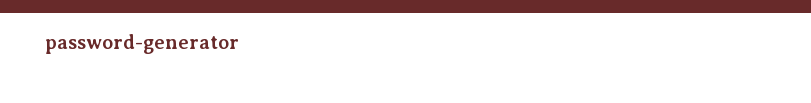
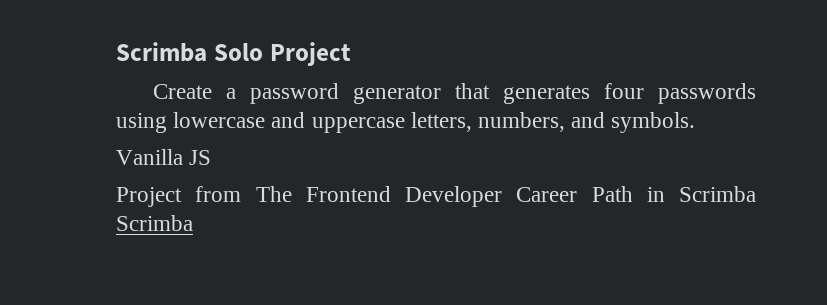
[45,34,239,54] password-generator -> [116,42,351,66] [153,83,756,104] [116,112,696,133] [116,149,212,165] [116,186,756,207] [116,215,193,231] Scrimba Solo Project // Create a password generator that generates four passwords using lowercase and uppercase letters, numbers, and symbols. // Vanilla JS // Project from The Frontend Developer Career Path in Scrimba Scrimba

